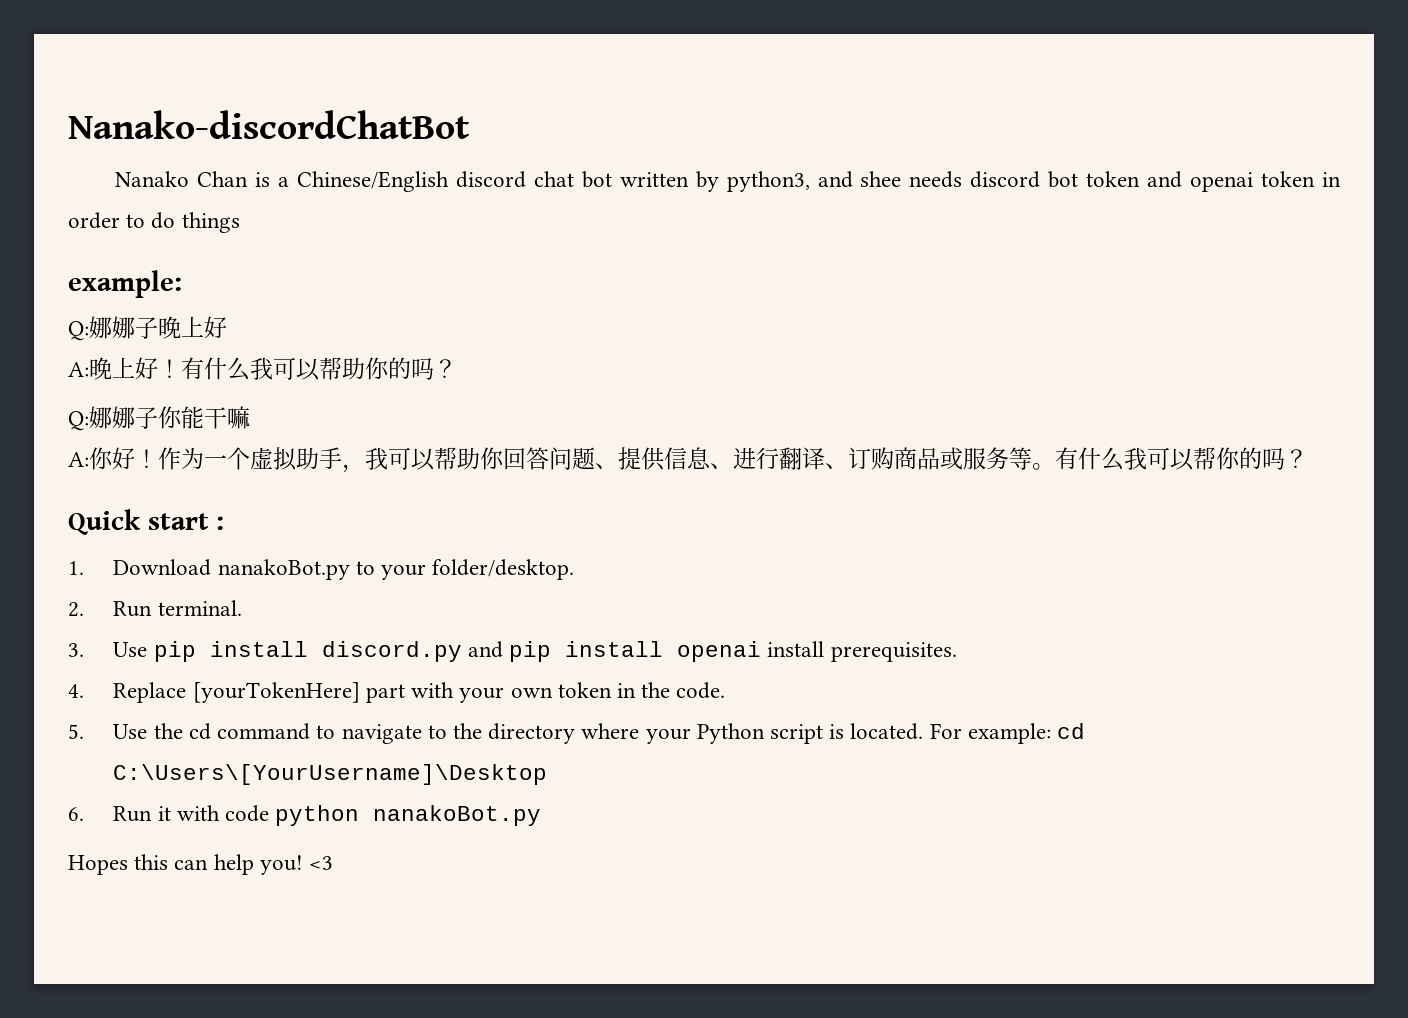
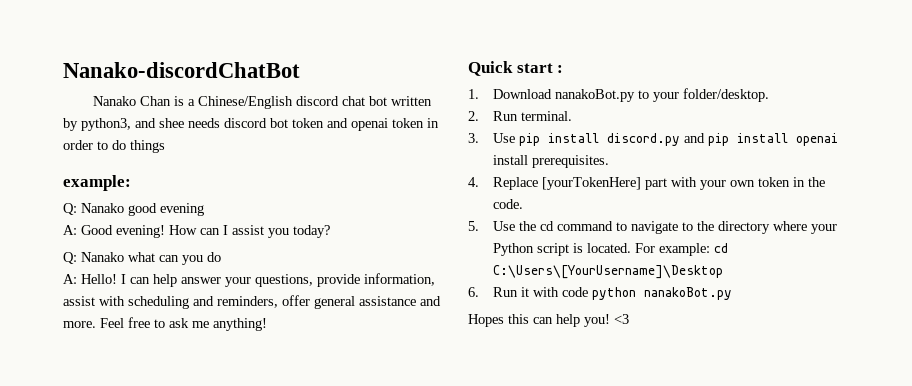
[89,316,227,339] [68,357,457,381] [68,406,250,431] [68,447,1308,473] 娜娜子晚上好 // A:晚上好！有什么我可以帮助你的吗？ // Q:娜娜子你能干嘛 // A:你好！作为一个虚拟助手，我可以帮助你回答问题、提供信息、进行翻译、订购商品或服务等。有什么我可以帮你的吗？ -> [81,203,204,216] [63,225,330,238] [63,252,221,265] [63,273,435,287] [63,295,441,309] [63,317,267,331] Nanako good evening // A: Good evening! How can I assist you today? // Q: Nanako what can you do // A: Hello! I can help answer your questions, provide information, assist with scheduling and reminders, offer general assistance and more. Feel free to ask me anything!

